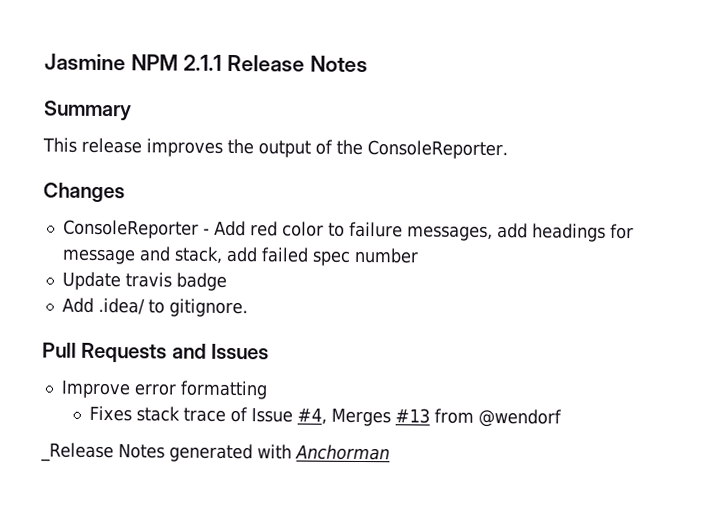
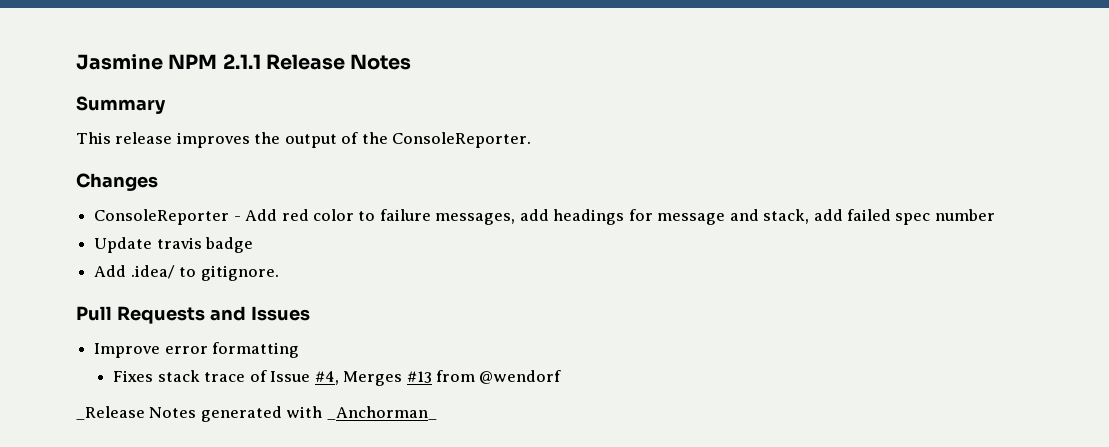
[294,444,390,461] Anchorman -> [326,406,437,420] _Anchorman_

